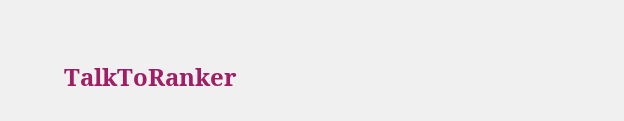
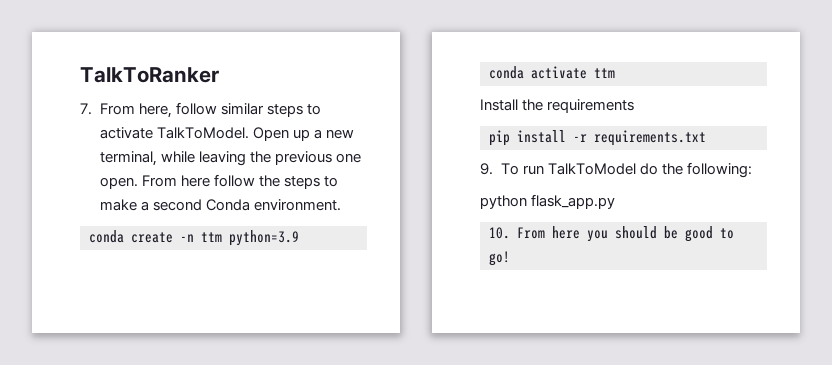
(237, 77) none -> [80,102,321,118] [99,127,354,141] [99,151,361,166] [99,174,338,189] [99,199,341,211] [89,230,299,246] [489,66,615,79] [480,99,635,113] [489,130,706,146] [480,162,752,178] [480,194,616,209] [489,226,734,242] [489,251,510,266] // 7. From here, follow similar steps to activate TalkToModel. Open up a new terminal, while leaving the previous one open. From here follow the steps to make a second Conda environment. // conda create -n ttm python=3.9 // conda activate ttm // Install the requirements // pip install -r requirements.txt // 9. To run TalkToModel do the following: // python flask_app.py // 10. From here you should be good to go!

